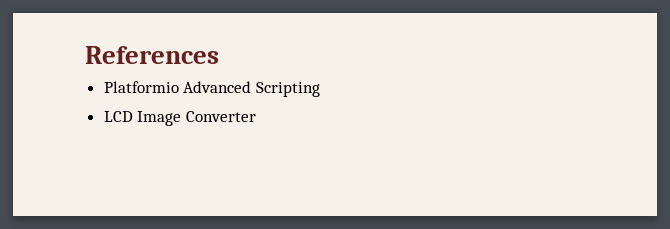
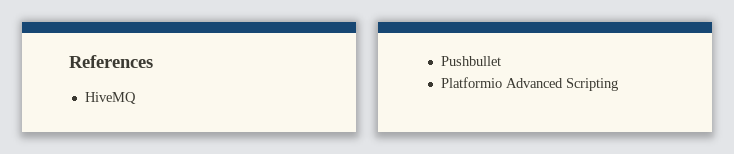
(219, 55) none -> [84,92,136,104] [440,56,501,66] // HiveMQ // Pushbullet
[103,111,256,126] // LCD Image Converter -> (618, 84) none

